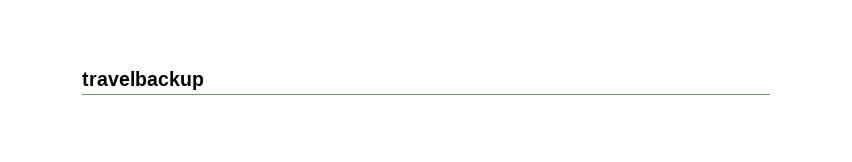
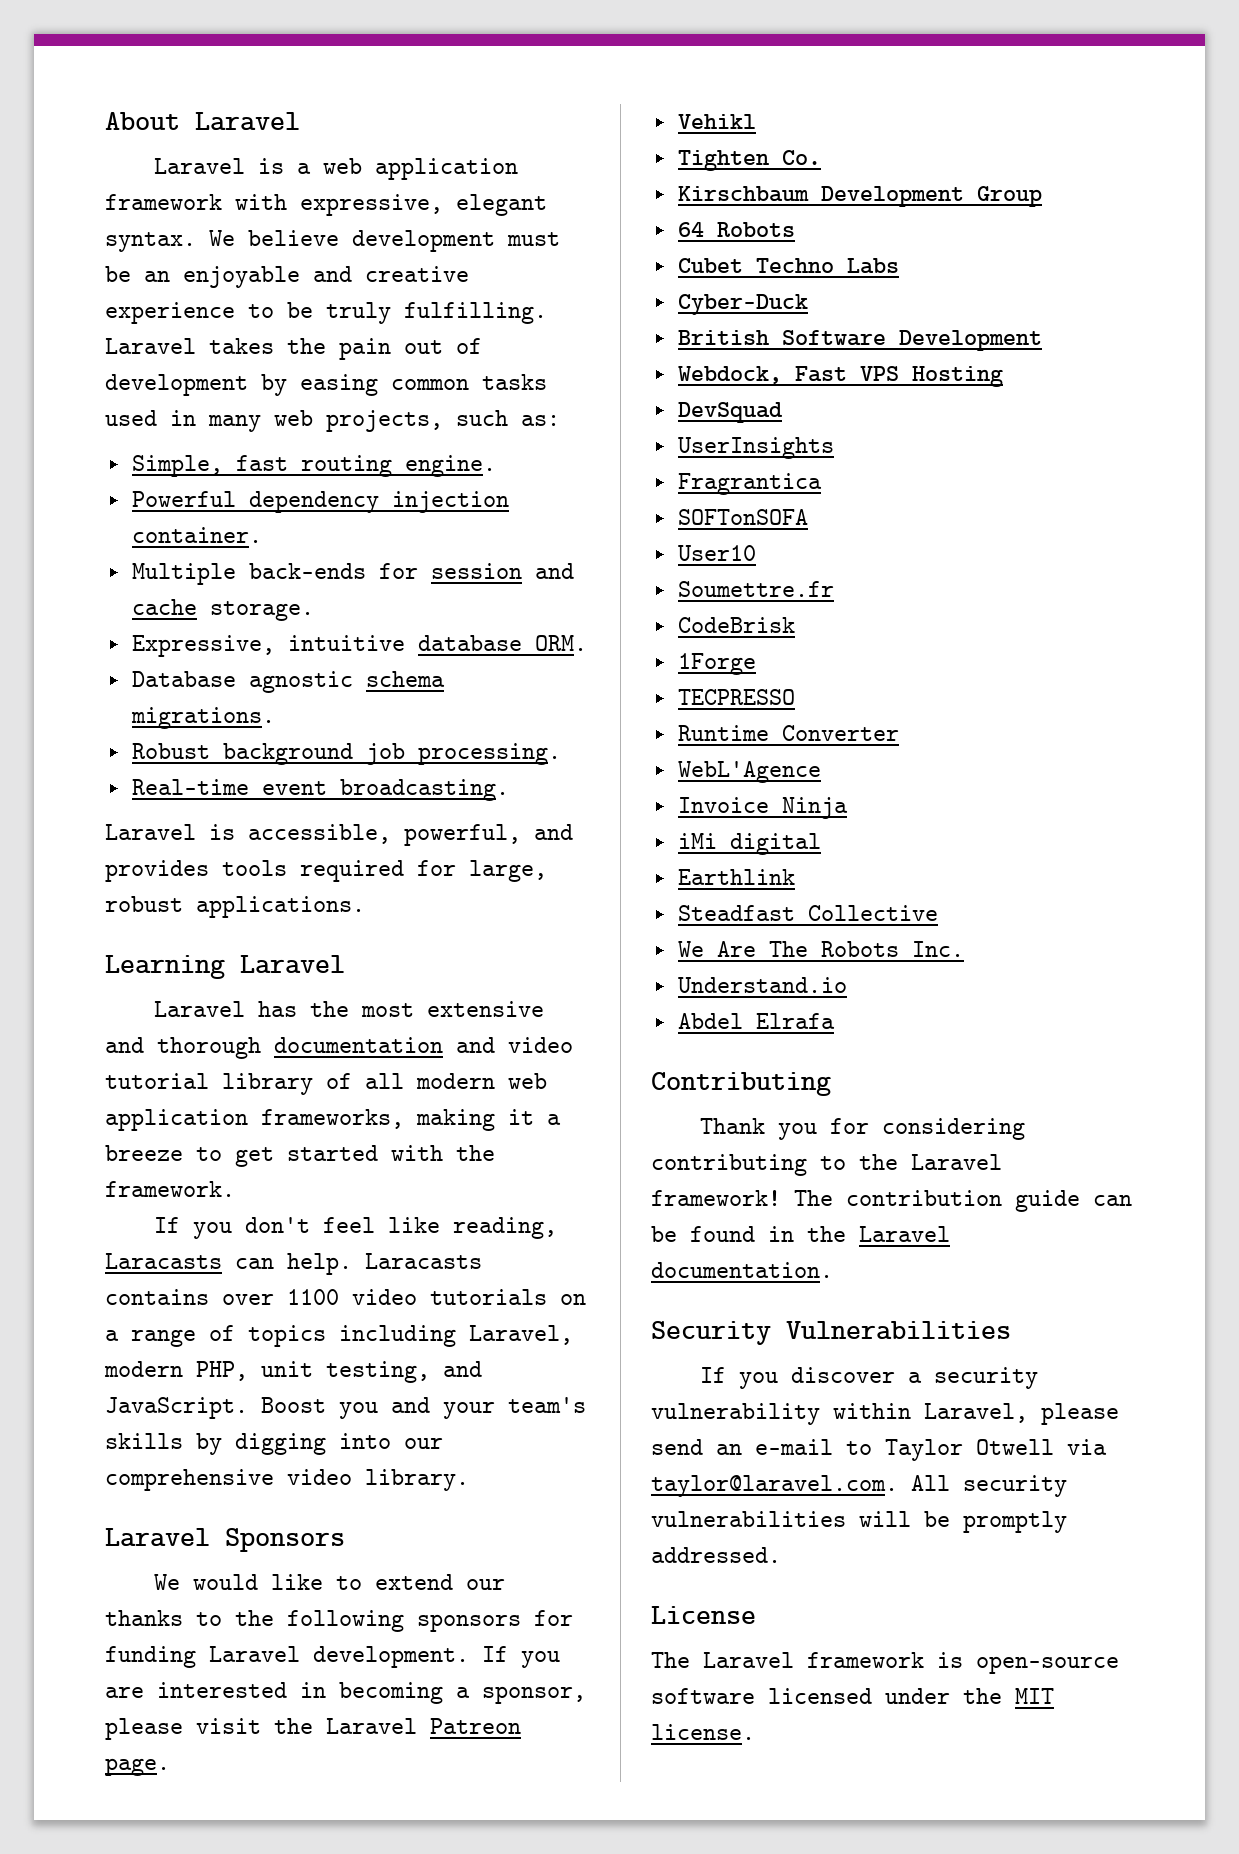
[82,71,204,90] travelbackup -> [105,112,300,131] [153,158,518,180] [105,194,547,216] [105,230,560,252] [105,266,469,288] [105,302,547,324] [105,338,482,360] [105,374,547,396] [105,410,560,432] [131,455,496,477] [131,491,509,513] [131,527,262,543] [131,563,574,585] [131,599,314,621] [131,635,587,657] [131,671,445,693] [130,707,275,729] [131,743,561,765] [131,779,509,801] [105,824,573,846] [105,860,547,882] [105,896,365,918] [105,955,345,979] [153,1001,544,1017] [105,1037,573,1059] [105,1073,547,1095] [105,1109,561,1131] [105,1145,495,1167] [105,1181,235,1197] [153,1217,557,1239] [105,1253,482,1275] [105,1289,586,1305] [105,1325,573,1347] [104,1361,482,1383] [105,1397,586,1419] [105,1433,443,1455] [105,1469,469,1491] [105,1528,345,1552] [153,1574,505,1590] [105,1610,573,1632] [105,1646,560,1668] [105,1682,586,1704] [105,1718,521,1740] [105,1758,170,1776] [677,114,756,129] [677,150,821,171] [677,186,1042,207] [677,222,795,237] [677,258,899,274] [677,294,808,315] [677,330,1042,351] [677,366,1003,387] [677,402,783,423] [677,437,834,459] [677,473,822,495] [677,509,808,525] [677,545,756,561] [677,581,834,597] [677,617,795,633] [677,653,756,675] [677,689,795,705] [677,725,899,741] [677,761,821,783] [677,797,848,819] [677,833,821,855] [677,869,795,885] [677,905,938,921] [677,941,964,957] [677,977,847,993] [677,1013,835,1029] [651,1072,831,1096] [699,1118,1025,1140] [651,1154,1002,1176] [651,1190,1132,1212] [651,1226,950,1242] [651,1262,833,1278] [651,1321,1011,1345] [699,1367,1038,1389] [651,1403,1119,1425] [651,1439,1107,1461] [651,1475,1067,1497] [651,1511,1067,1533] [651,1547,781,1563] [651,1606,756,1624] [651,1652,1119,1674] [651,1688,1054,1704] [651,1724,755,1740] About Laravel // Laravel is a web application framework with expressive, elegant syntax. We believe development must be an enjoyable and creative experience to be truly fulfilling. Laravel takes the pain out of development by easing common tasks used in many web projects, such as: // Simple, fast routing engine. // Powerful dependency injection container. // Multiple back-ends for session and cache storage. // Expressive, intuitive database ORM. // Database agnostic schema migrations. // Robust background job processing. // Real-time event broadcasting. // Laravel is accessible, powerful, and provides tools required for large, robust applications. // Learning Laravel // Laravel has the most extensive and thorough documentation and video tutorial library of all modern web application frameworks, making it a breeze to get started with the framework. // If you don't feel like reading, Laracasts can help. Laracasts contains over 1100 video tutorials on a range of topics including Laravel, modern PHP, unit testing, and JavaScript. Boost you and your team's skills by digging into our comprehensive video library. // Laravel Sponsors // We would like to extend our thanks to the following sponsors for funding Laravel development. If you are interested in becoming a sponsor, please visit the Laravel Patreon page. // Vehikl // Tighten Co. // Kirschbaum Development Group // 64 Robots // Cubet Techno Labs // Cyber-Duck // British Software Development // Webdock, Fast VPS Hosting // DevSquad // UserInsights // Fragrantica // SOFTonSOFA // User10 // Soumettre.fr // CodeBrisk // 1Forge // TECPRESSO // Runtime Converter // WebL'Agence // Invoice Ninja // iMi digital // Earthlink // Steadfast Collective // We Are The Robots Inc. // Understand.io // Abdel Elrafa // Contributing // Thank you for considering contributing to the Laravel framework! The contribution guide can be found in the Laravel documentation. // Security Vulnerabilities // If you discover a security vulnerability within Laravel, please send an e-mail to Taylor Otwell via taylor@laravel.com. All security vulnerabilities will be promptly addressed. // License // The Laravel framework is open-source software licensed under the MIT license.

